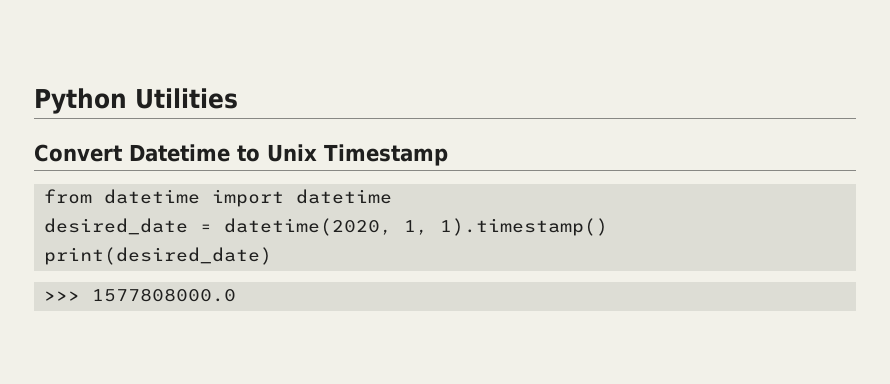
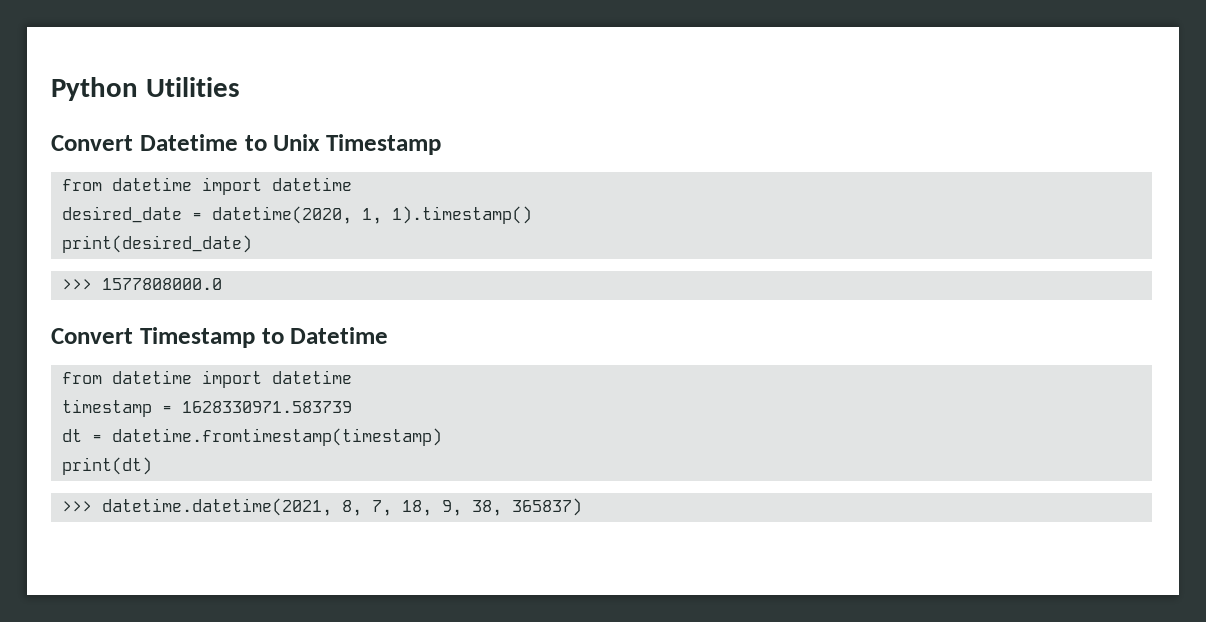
(237, 295) none -> [51,327,389,348] [62,370,353,388] [62,399,353,417] [62,428,443,446] [62,457,153,475] [62,498,583,516] // Convert Timestamp to Datetime // from datetime import datetime // timestamp = 1628330971.583739 // dt = datetime.fromtimestamp(timestamp) // print(dt) // >>> datetime.datetime(2021, 8, 7, 18, 9, 38, 365837)

